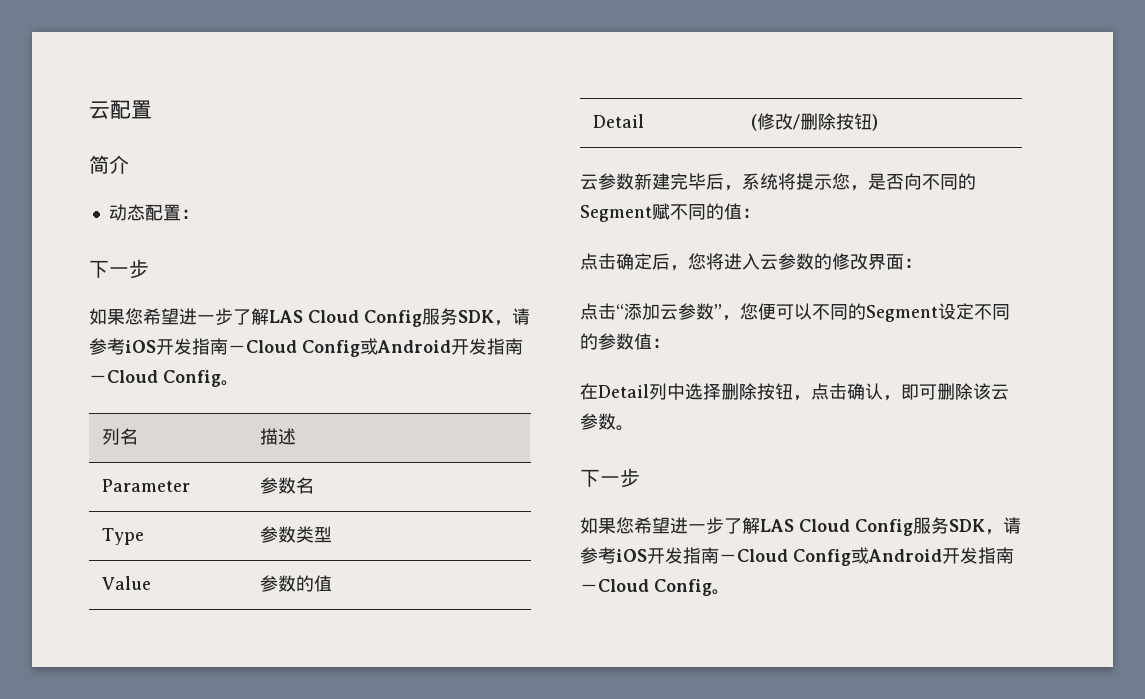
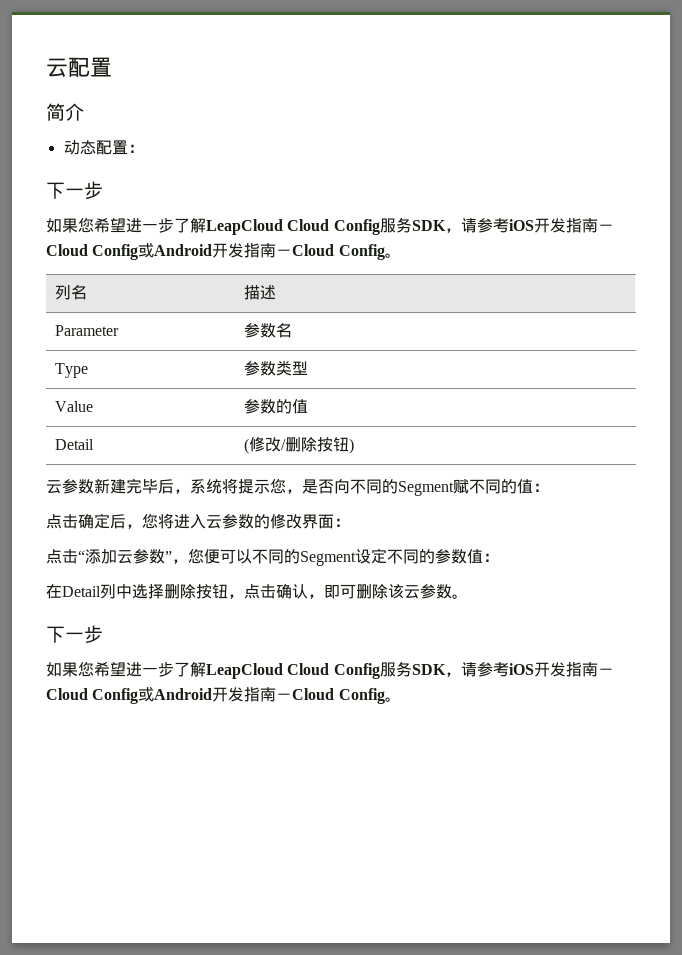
[269,310,303,323] LAS -> [206,219,283,235] LeapCloud
[760,519,794,532] LAS -> [206,663,283,679] LeapCloud

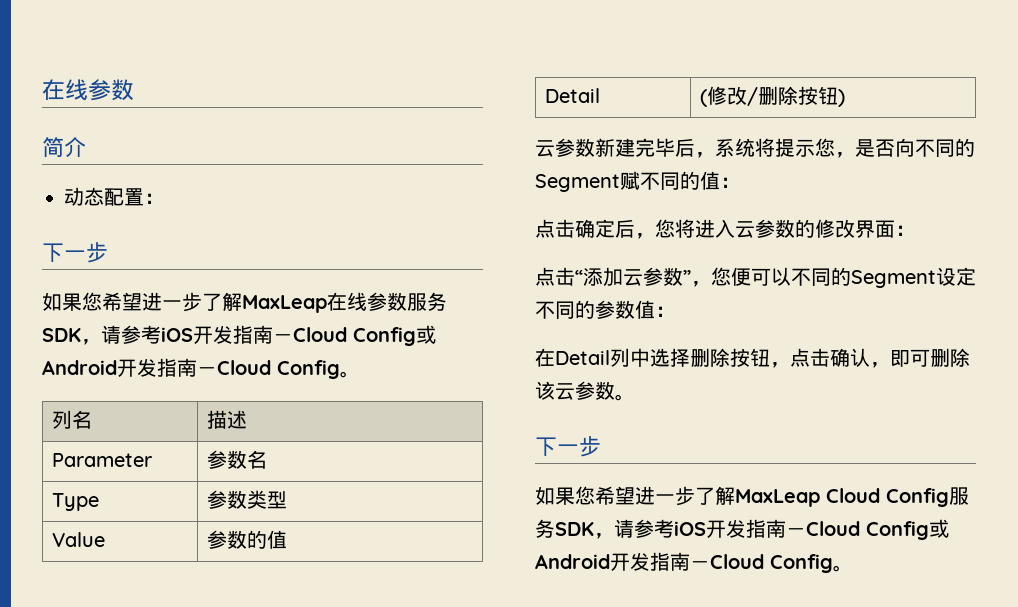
[46,57,112,77] 云配置 -> [42,79,134,101] 在线参数
[206,219,380,235] LeapCloud Cloud Config -> [242,292,407,313] MaxLeap在线参数
[206,663,283,679] LeapCloud -> [735,489,820,507] MaxLeap

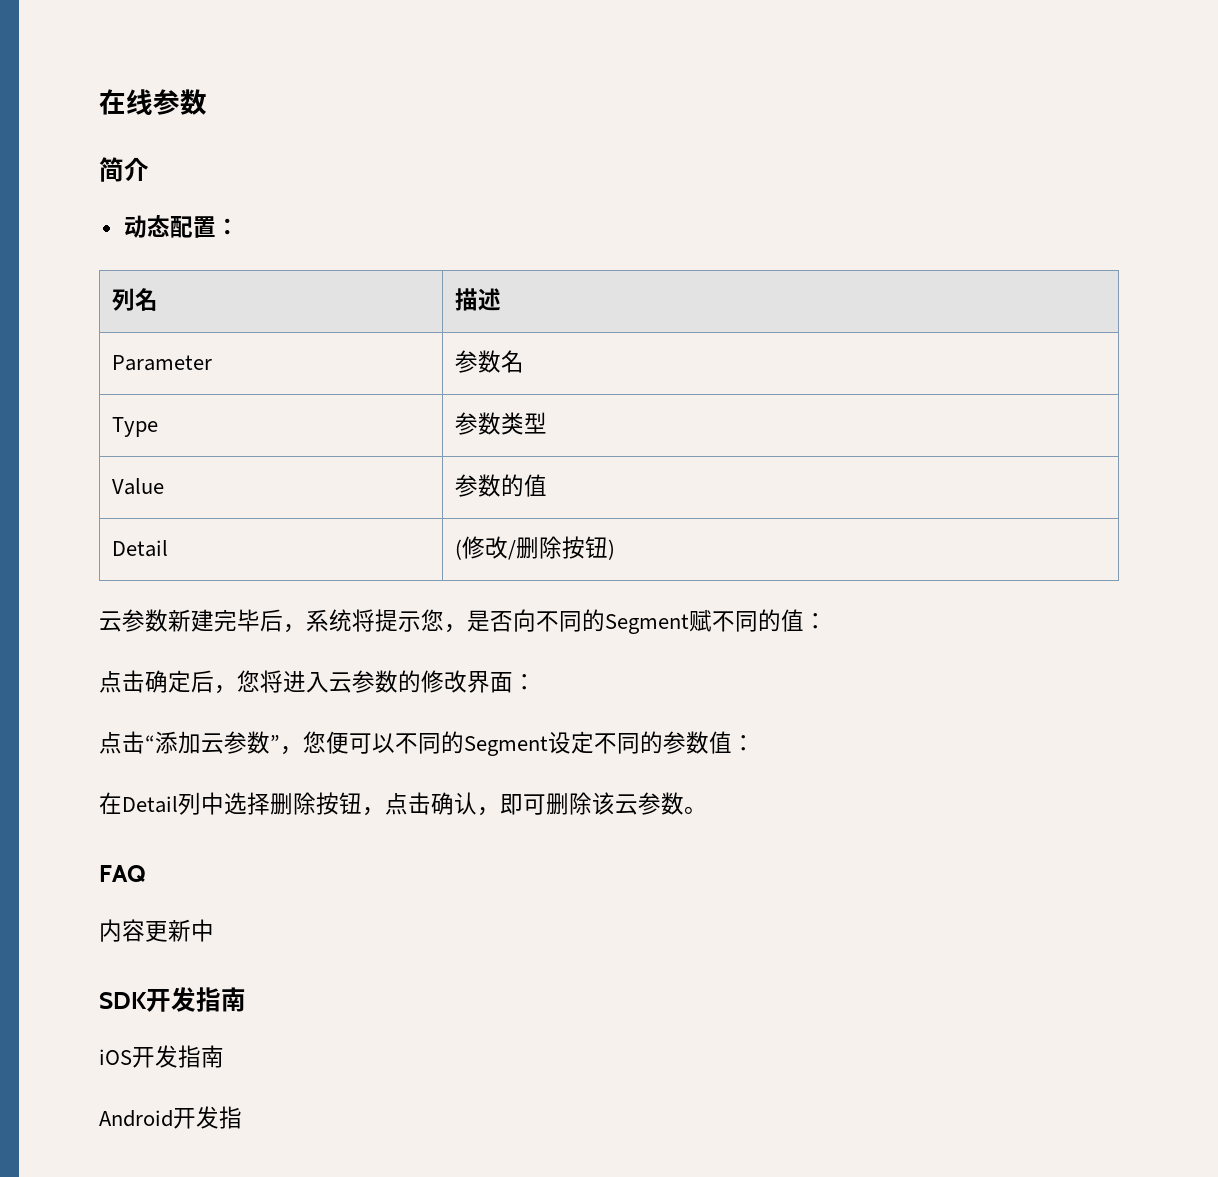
[42,242,108,263] [42,292,447,313] [42,325,436,346] [42,358,360,379] // 下一步 // 如果您希望进一步了解MaxLeap在线参数服务SDK，请参考iOS开发指南－Cloud Config或Android开发指南－Cloud Config。 -> (239, 226) none
[535,436,601,457] [535,486,969,507] [535,519,949,540] [535,552,853,573] 下一步 // 如果您希望进一步了解MaxLeap Cloud Config服务SDK，请参考iOS开发指南－Cloud Config或Android开发指南－Cloud Config。 -> [99,865,146,882] [99,919,214,942] [99,987,246,1012] [99,1045,224,1068] [99,1106,242,1129] FAQ // 内容更新中 // SDK开发指南 // iOS开发指南 // Android开发指

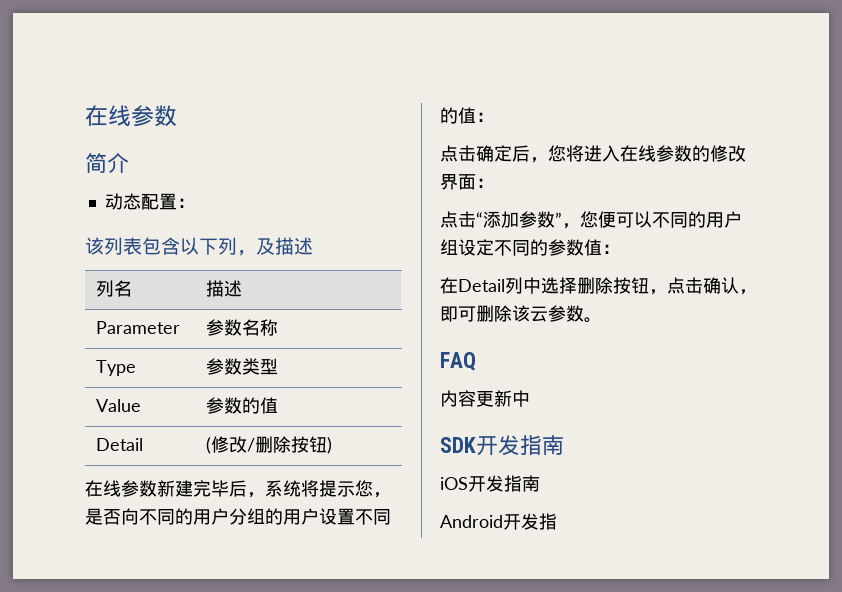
(239, 226) none -> [85,237,313,256] // 该列表包含以下列，及描述
(525, 361) none -> [260,319,279,336] 称
[99,611,122,632] 云 -> [85,480,121,497] 在线
[605,609,712,634] Segment赋 -> [193,508,355,525] 用户分组的用户设置
[329,672,352,693] 云 -> [620,145,656,162] 在线
[201,733,224,754] 云 -> (519, 219) none
[464,736,548,756] Segment -> [706,211,742,228] [440,239,458,255] 用户组

